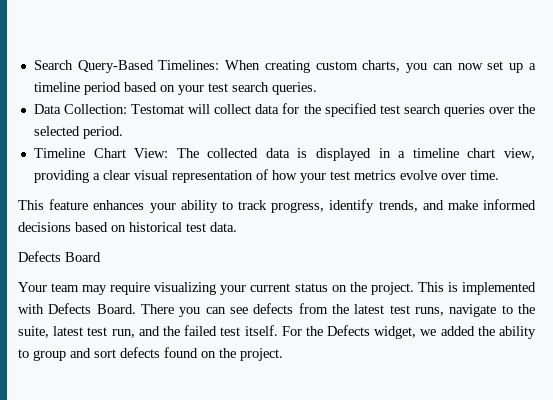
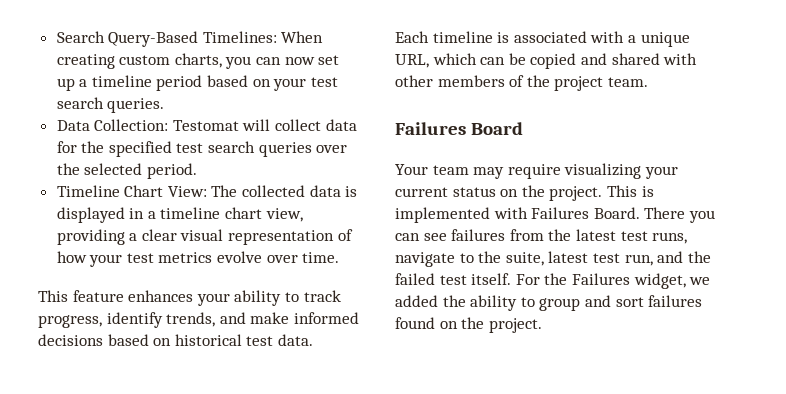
[18,251,61,262] Defects -> [395,31,690,47] [395,53,698,69] [395,75,648,91] [395,122,466,135] Each timeline is associated with a unique URL, which can be copied and shared with other members of the project team. // Failures
[48,303,92,314] Defects -> [531,207,590,219] Failures
[253,303,294,314] defects -> [451,229,506,241] failures
[327,325,371,336] Defects -> [571,273,630,285] Failures
[120,347,160,358] defects -> [648,295,703,307] failures

